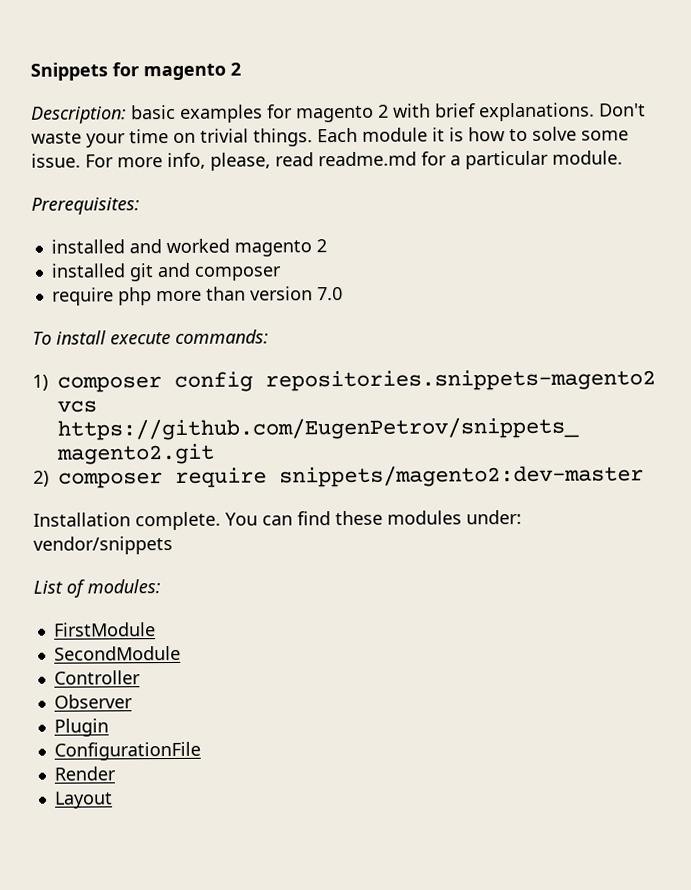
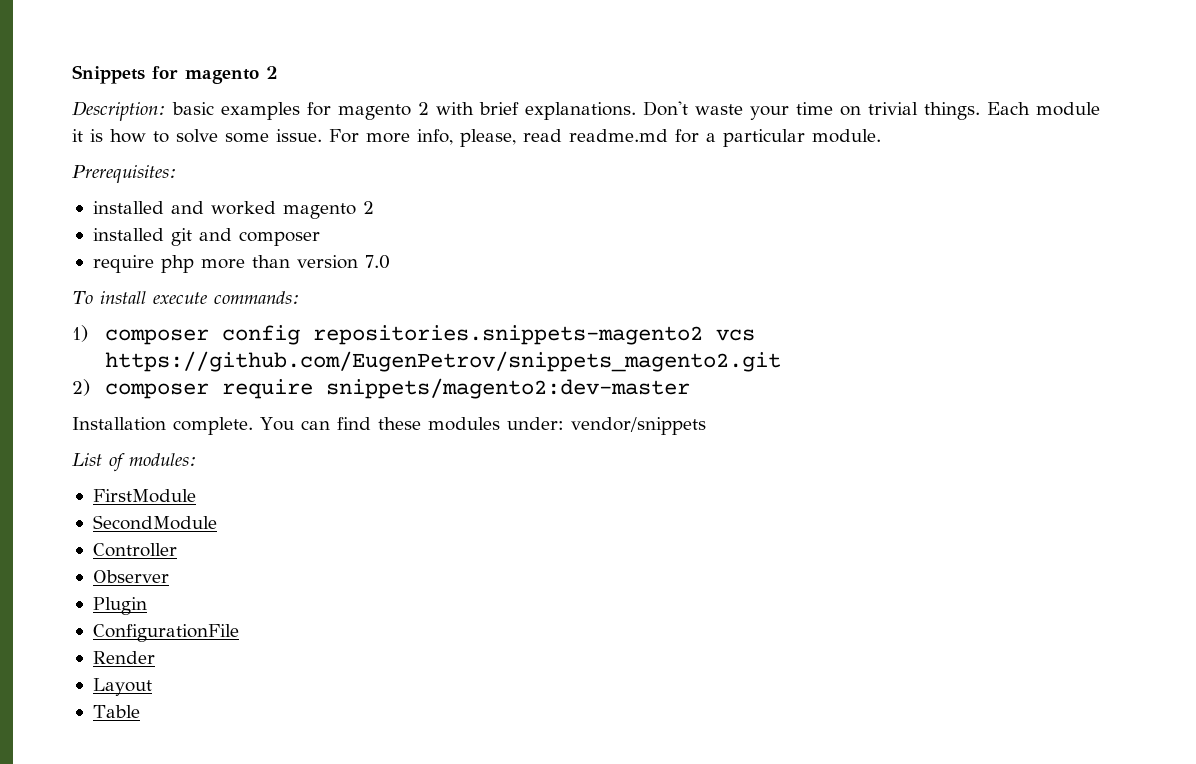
(113, 800) none -> [92,705,140,718] // Table

